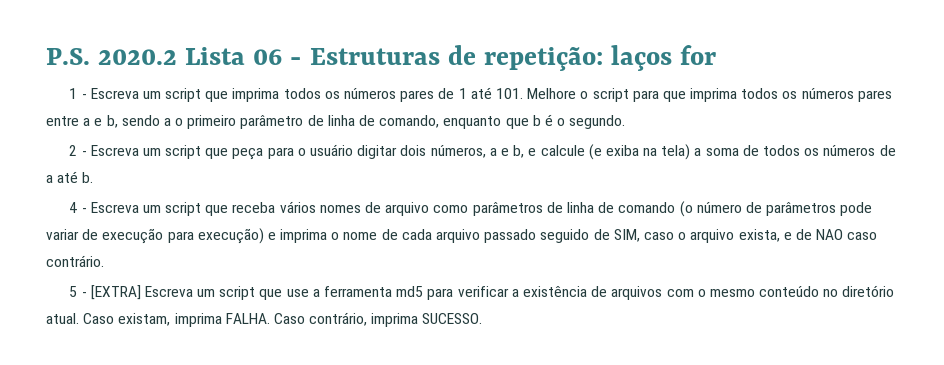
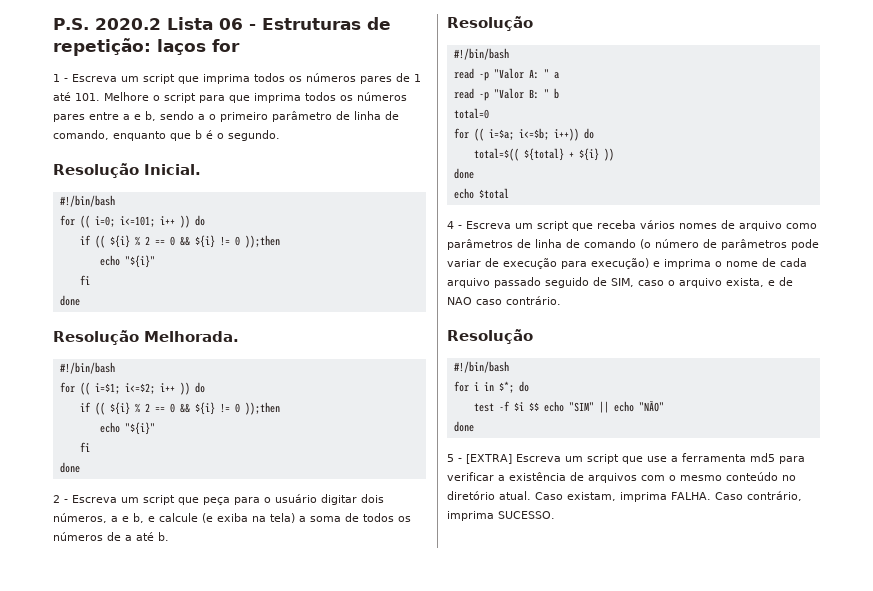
(626, 122) none -> [53,163,201,178] [59,195,115,207] [59,215,205,228] [79,235,280,248] [99,255,155,268] [79,275,90,285] [59,295,80,306] [53,330,239,345] [59,362,115,374] [59,382,205,395] [79,402,280,415] [99,422,155,435] [79,442,90,452] [59,462,80,473] // Resolução Inicial. // #!/bin/bash // for (( i=0; i<=101; i++ )) do // if (( ${i} % 2 == 0 && ${i} != 0 ));then // echo "${i}" // fi // done // Resolução Melhorada. // #!/bin/bash // for (( i=$1; i<=$2; i++ )) do // if (( ${i} % 2 == 0 && ${i} != 0 ));then // echo "${i}" // fi // done
(94, 177) none -> [447,16,533,31] [453,48,509,60] [453,68,559,81] [453,88,559,101] [453,108,489,119] [453,128,594,141] [473,148,614,161] [453,168,474,179] [453,188,509,199] // Resolução // #!/bin/bash // read -p "Valor A: " a // read -p "Valor B: " b // total=0 // for (( i=$a; i<=$b; i++)) do // total=$(( ${total} + ${i} )) // done // echo $total
(104, 261) none -> [447,329,533,344] [453,361,509,373] [453,381,529,393] [473,400,664,413] [453,421,474,432] // Resolução // #!/bin/bash // for i in $*; do // test -f $i $$ echo "SIM" || echo "NÃO" // done

